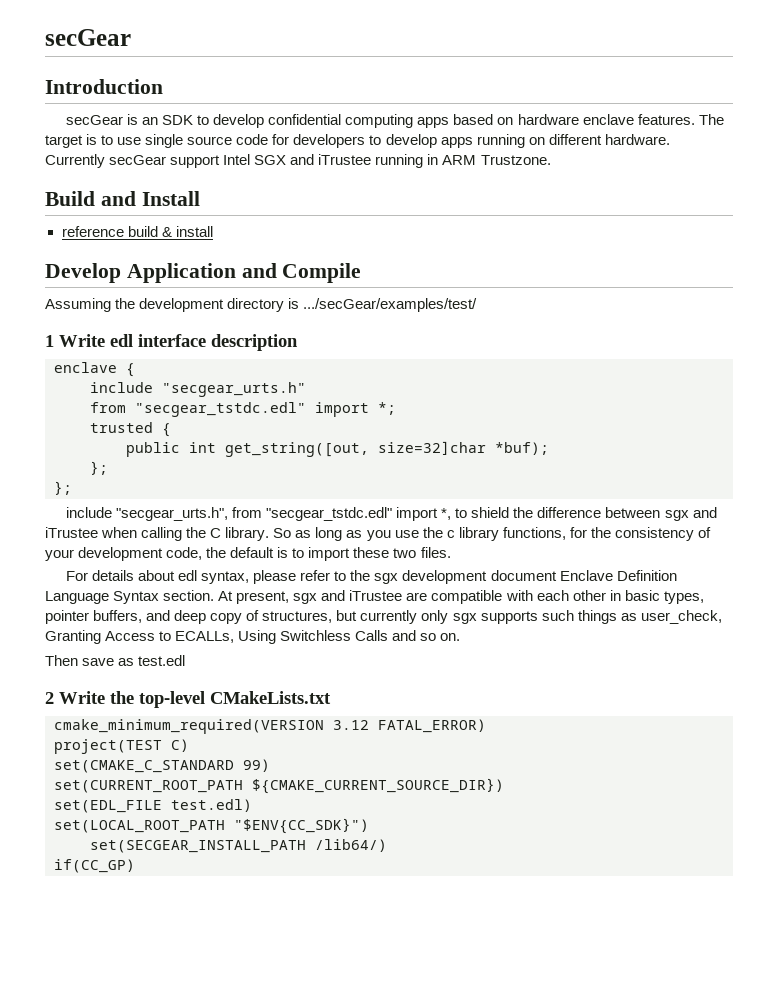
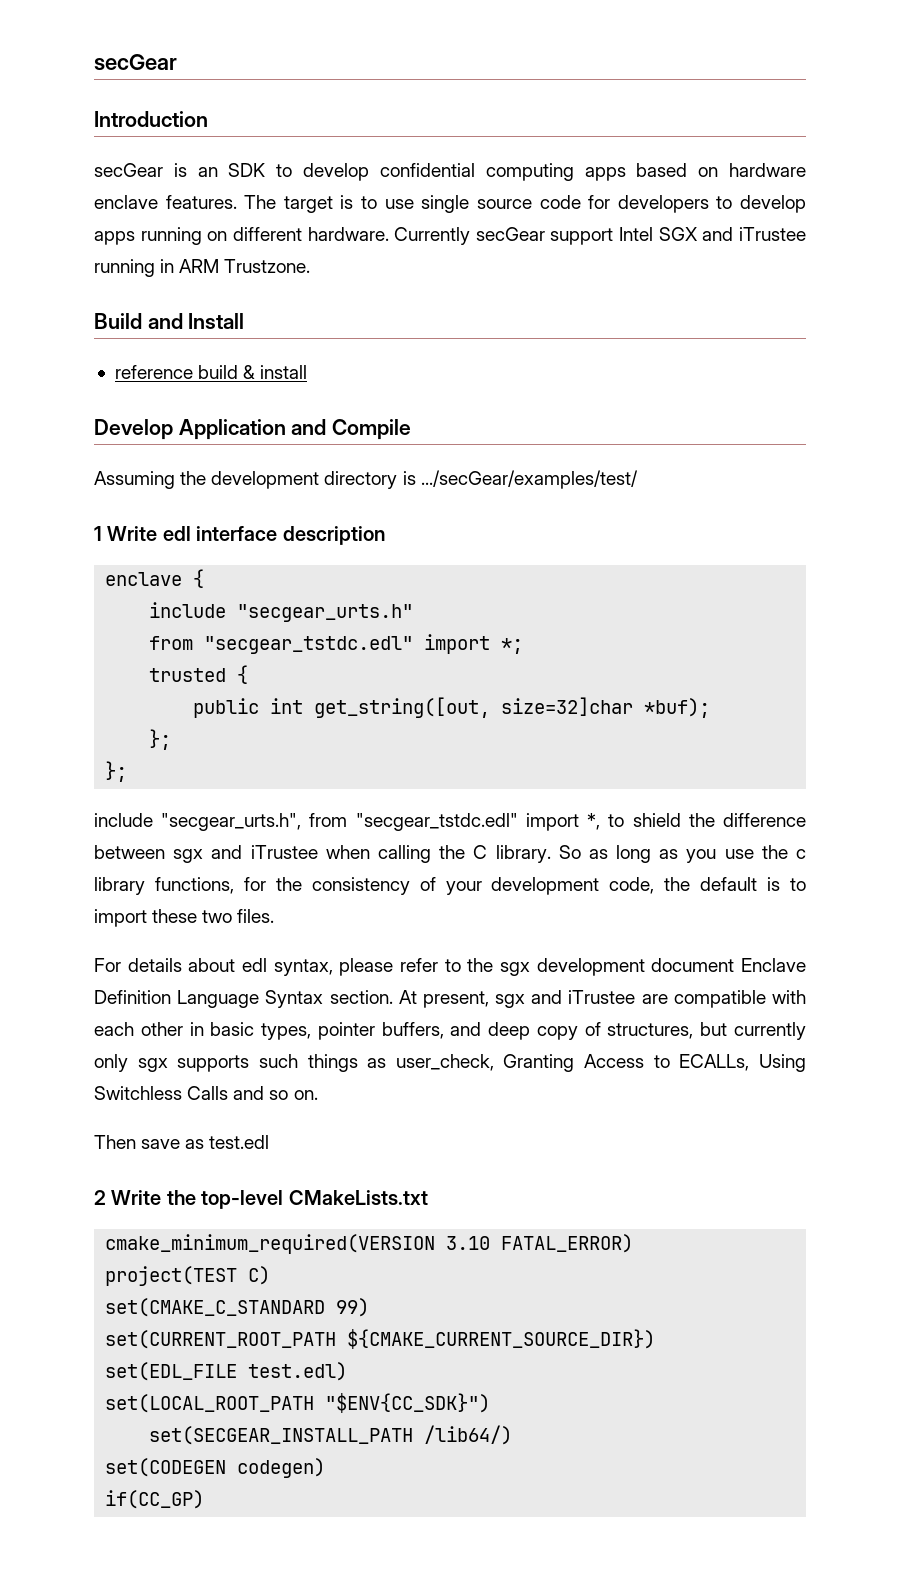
[333,720,369,730] 3.12 -> [446,1236,491,1250] 3.10
(387, 845) none -> [105,1458,326,1478] // set(CODEGEN codegen)

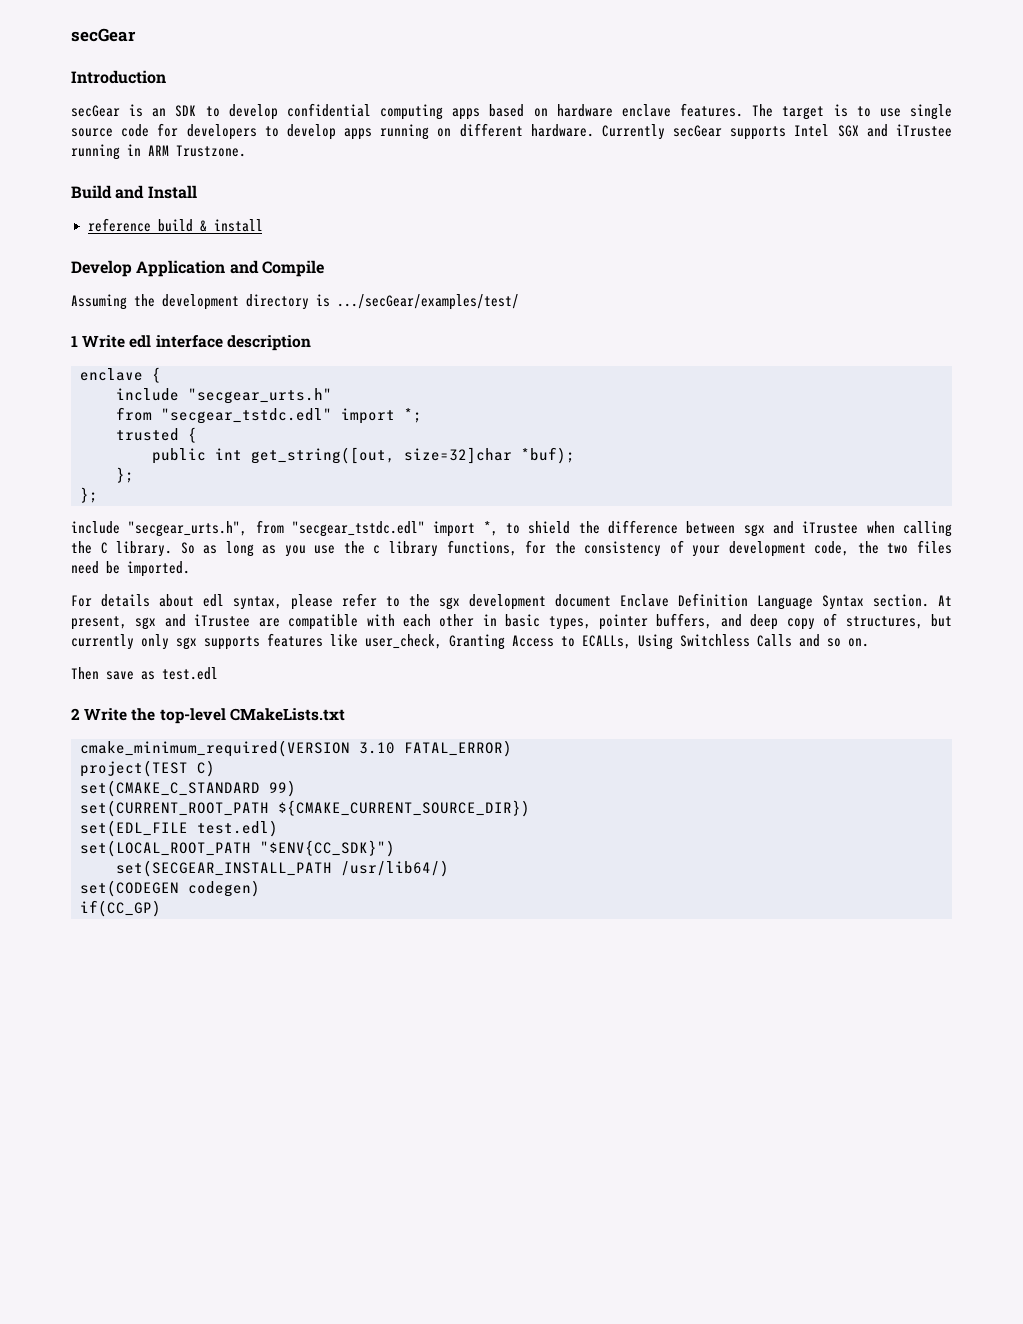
[550,228,614,245] support -> [730,126,787,140] supports
[700,877,806,891] [94,909,275,927] default is to import these two files. -> [887,540,952,554] [71,561,190,577] two files need be imported.
[258,1054,387,1072] such things as -> [267,633,358,647] features like
[424,1425,513,1445] /lib64/) -> [341,860,449,877] /usr/lib64/)

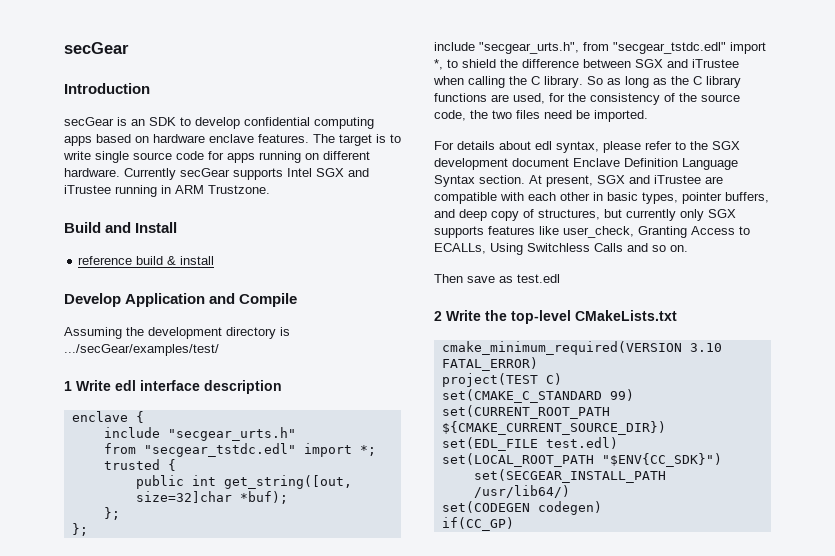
[879,108,901,117] use -> [63,151,91,160] write
[186,124,336,140] developers to develop -> (224, 155) none
[743,524,765,537] sgx -> [635,59,663,68] SGX
[284,540,517,557] you use the c library functions, -> [671,76,741,88] [434,93,545,104] the C library functions are used,
[692,541,806,557] your development -> [679,93,740,102] the source
[439,597,460,610] sgx -> [712,141,740,150] SGX
[135,617,157,630] sgx -> [597,175,625,184] SGX
[176,637,197,650] sgx -> [708,209,736,218] SGX

